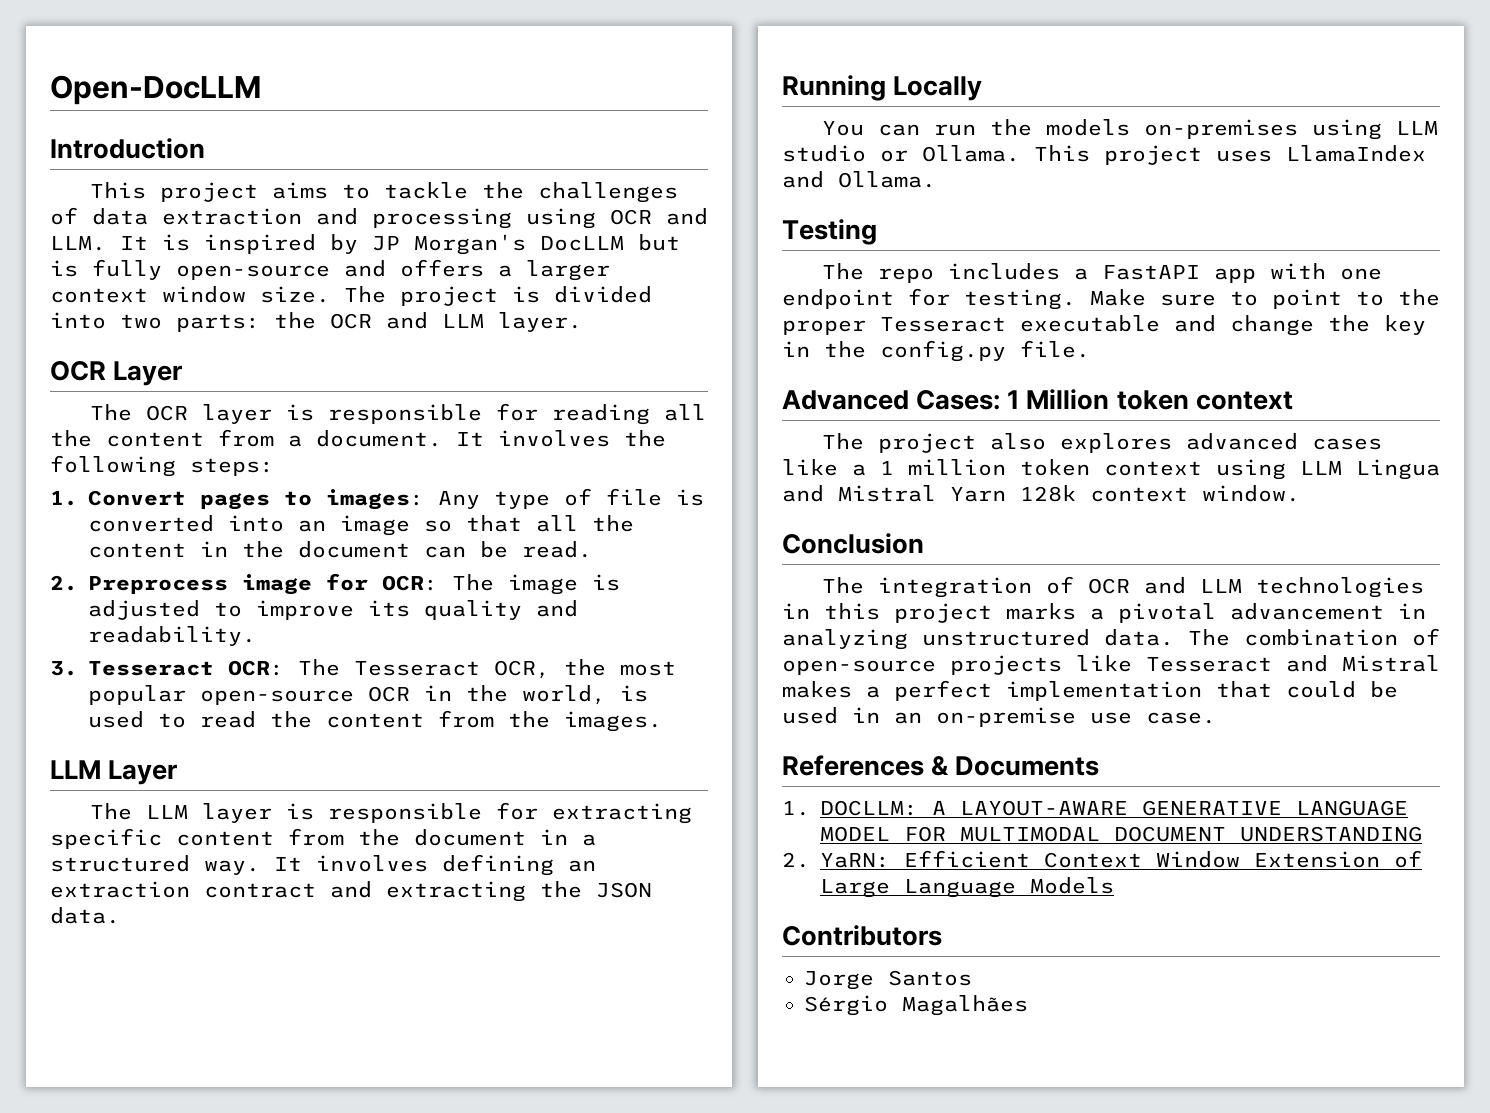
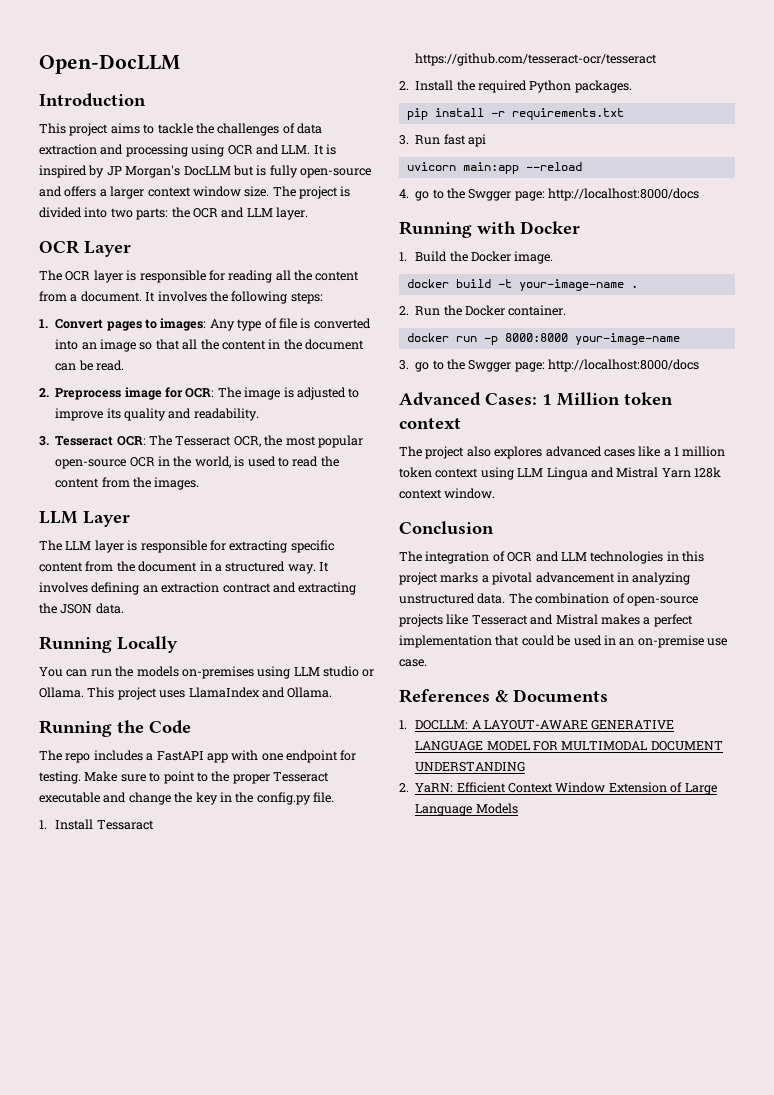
[782,219,877,245] Testing -> [39,720,191,737] Running the Code
(1090, 349) none -> [39,819,154,830] [415,53,658,66] [399,80,632,93] [406,108,624,120] [399,134,487,147] [406,162,582,174] [399,188,700,201] [399,221,580,238] [399,251,554,264] [406,279,638,291] [399,305,567,316] [406,333,680,345] [399,359,700,372] // 1. Install Tessaract https://github.com/tesseract-ocr/tesseract // 2. Install the required Python packages. // pip install -r requirements.txt // 3. Run fast api // uvicorn main:app --reload // 4. go to the Swgger page: http://localhost:8000/docs // Running with Docker // 1. Build the Docker image. // docker build -t your-image-name . // 2. Run the Docker container. // docker run -p 8000:8000 your-image-name // 3. go to the Swgger page: http://localhost:8000/docs
[782,925,942,946] [804,970,972,990] [804,995,1028,1016] // Contributors // Jorge Santos // Sérgio Magalhães -> (518, 808) none

